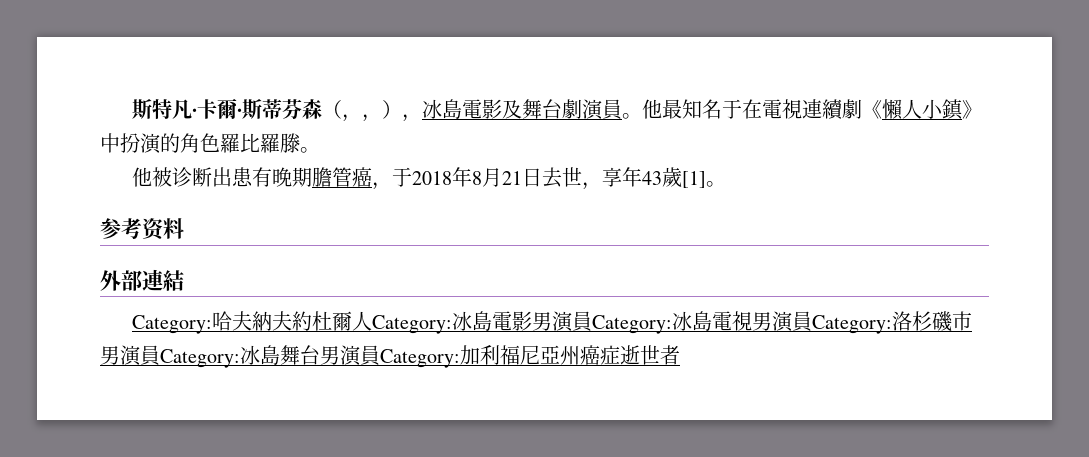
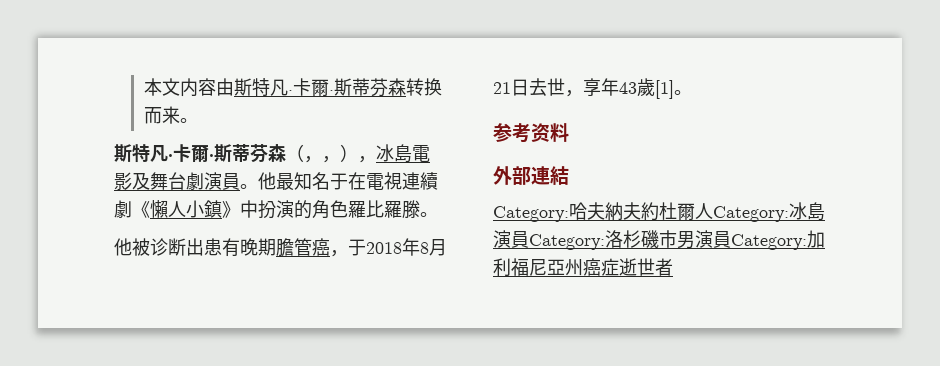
(131, 109) none -> [143,78,442,97] [143,106,198,124] 本文内容由斯特凡·卡爾·斯蒂芬森转换而来。 //
[491,311,772,334] 電影男演員Category:冰島電視男 -> (825, 211) none
[240,345,460,368] 冰島舞台男演員Category: -> (807, 242) none

